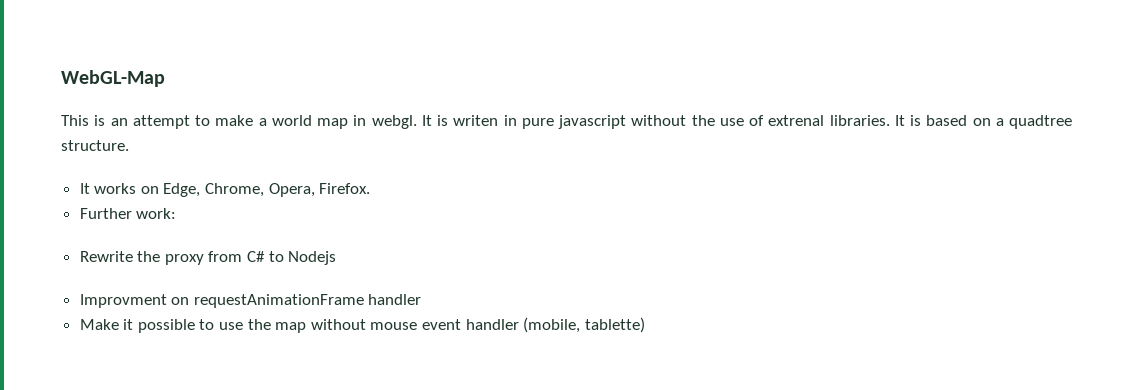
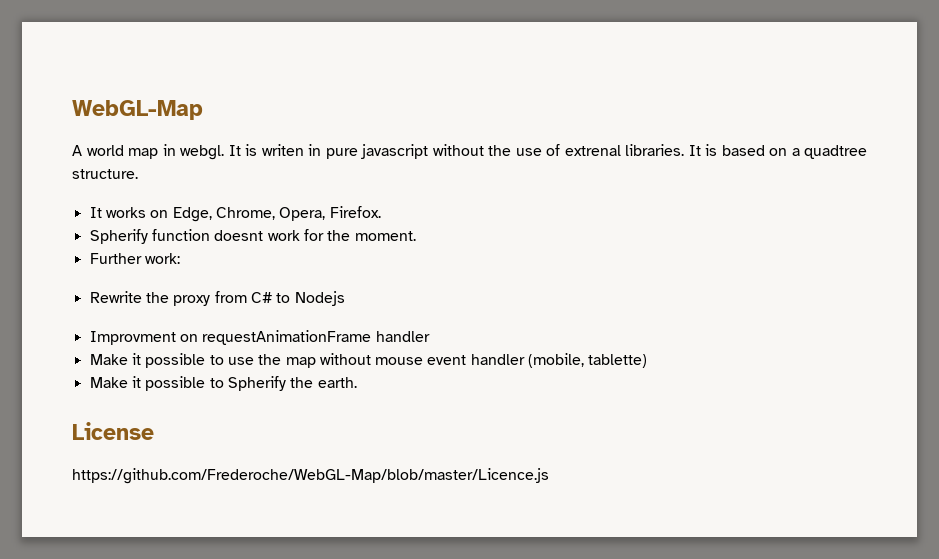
[61,115,267,129] This is an attempt to make a -> [72,145,82,156] A
(371, 188) none -> [89,229,416,244] // Spherify function doesnt work for the moment.
(645, 325) none -> [89,376,357,391] [72,422,154,440] [72,468,549,484] // Make it possible to Spherify the earth. // License // https://github.com/Frederoche/WebGL-Map/blob/master/Licence.js

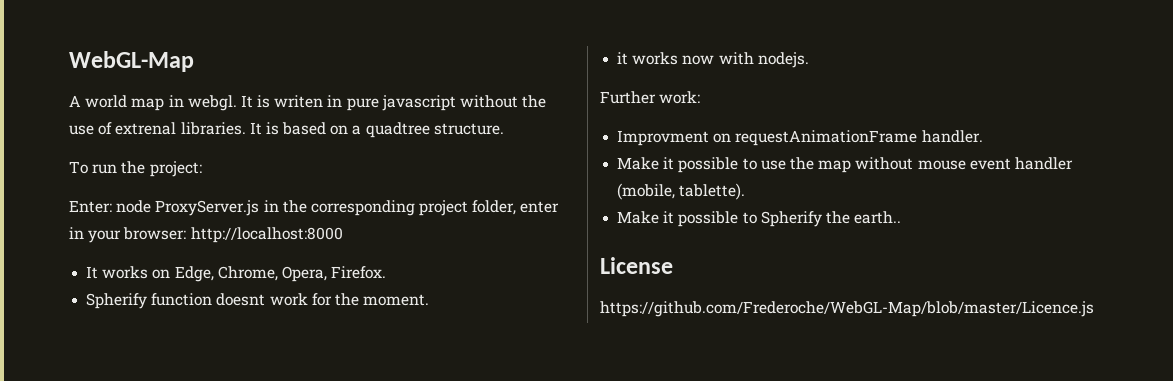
(138, 174) none -> [69,161,202,177] [69,200,560,216] [69,227,343,243] // To run the project: // Enter: node ProxyServer.js in the corresponding project folder, enter in your browser: http://localhost:8000
[89,253,180,264] [89,291,345,306] Further work: // Rewrite the proxy from C# to Nodejs -> [617,52,809,68] [600,91,701,104] it works now with nodejs. // Further work:
[375,331,430,342] handler -> [921,130,983,143] handler.
[588,354,648,368] tablette) -> [679,183,746,200] tablette).
[317,377,357,388] earth. -> [854,211,902,224] earth..

